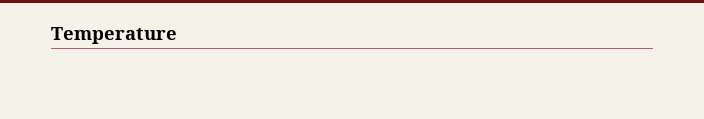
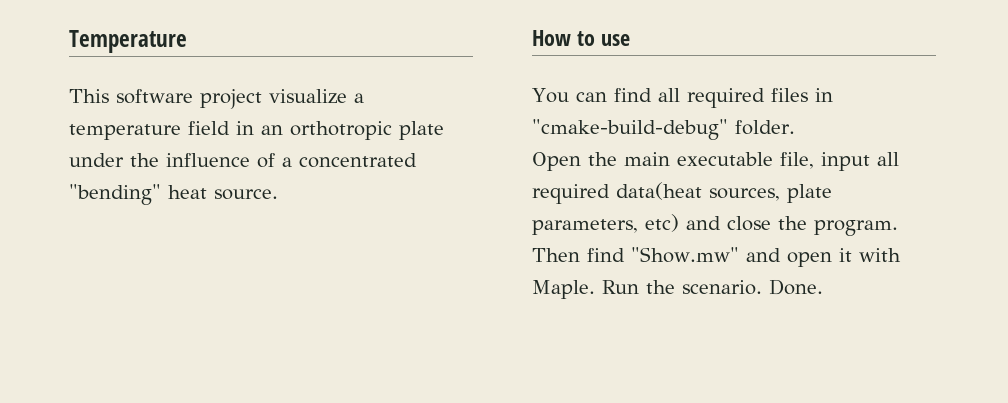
(177, 35) none -> [69,89,364,109] [69,121,444,140] [69,153,417,168] [69,184,278,205] [532,30,630,46] [532,88,833,108] [532,119,795,140] [532,152,899,171] [532,182,832,204] [532,214,898,236] [532,247,901,267] [532,279,823,299] // This software project visualize a temperature field in an orthotropic plate under the influence of a concentrated "bending" heat source. // How to use // You can find all required files in "cmake-build-debug" folder. // Open the main executable file, input all required data(heat sources, plate parameters, etc) and close the program. Then find "Show.mw" and open it with Maple. Run the scenario. Done.

